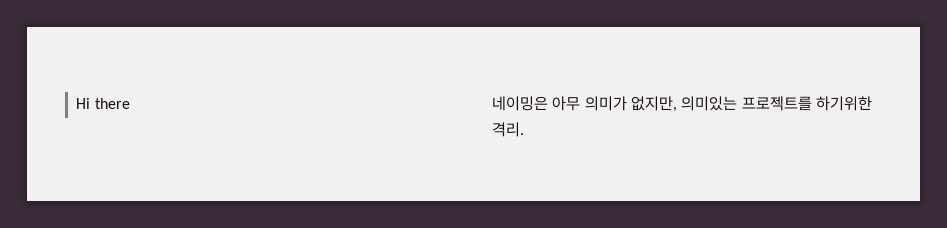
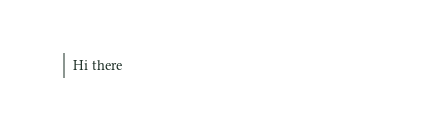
[492,96,872,112] [492,122,524,137] // 네이밍은 아무 의미가 없지만, 의미있는 프로젝트를 하기위한 격리. -> (122, 65) none

